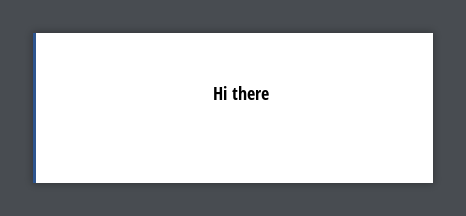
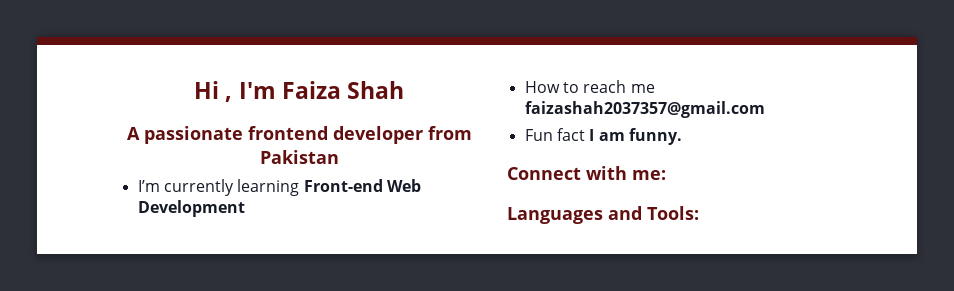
[231,86,269,100] there -> [225,81,404,102] [126,126,472,144] [259,150,339,164] [137,179,421,196] [137,200,245,217] [524,80,655,93] [524,101,765,118] [524,128,682,145] [507,166,666,180] [507,206,699,224] , I'm Faiza Shah // A passionate frontend developer from Pakistan // I’m currently learning Front-end Web Development // How to reach me faizashah2037357@gmail.com // Fun fact I am funny. // Connect with me: // Languages and Tools:

